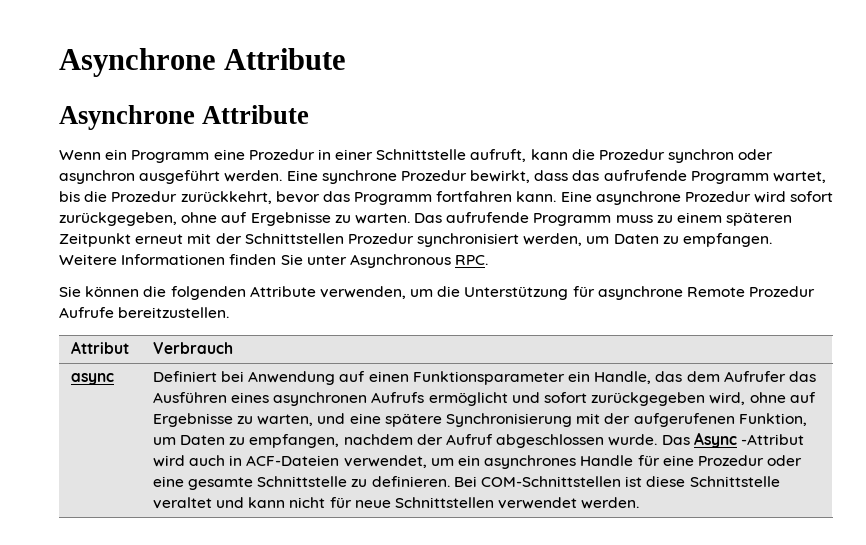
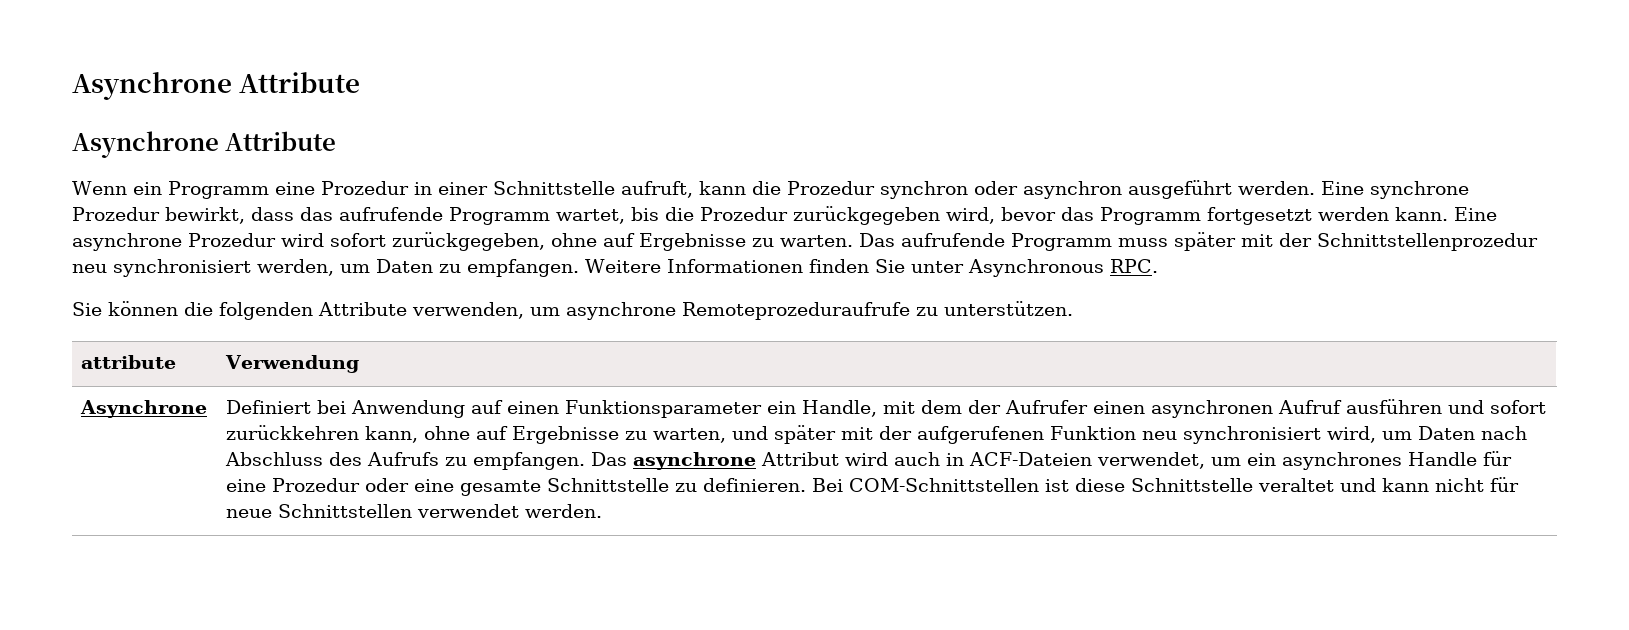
[180,191,272,204] zurückkehrt, -> [793,206,995,225] zurückgegeben wird,
[436,191,513,202] fortfahren -> [1207,207,1389,225] fortgesetzt werden
[656,212,793,226] [59,233,414,247] zu einem späteren Zeitpunkt erneut mit der Schnittstellen Prozedur -> [1174,232,1538,251] [72,264,107,273] später mit der Schnittstellenprozedur neu
[437,286,816,300] [59,307,230,318] [70,341,129,354] [152,342,233,354] [70,373,114,385] die Unterstützung für asynchrone Remote Prozedur Aufrufe bereitzustellen. // Attribut | Verbrauch // async -> [566,301,1073,320] [81,355,177,369] [225,355,360,373] [80,400,208,418] asynchrone Remoteprozeduraufrufe zu unterstützen. // attribute | Verwendung // Asynchrone
[655,371,816,382] [152,392,746,406] das dem Aufrufer das Ausführen eines asynchronen Aufrufs ermöglicht und sofort zurückgegeben wird, -> [883,399,1547,418] [226,425,419,443] mit dem der Aufrufer einen asynchronen Aufruf ausführen und sofort zurückkehren kann,
[349,413,807,427] [152,432,804,448] eine spätere Synchronisierung mit der aufgerufenen Funktion, um Daten zu empfangen, nachdem der Aufruf abgeschlossen wurde. Das Async -Attribut -> [774,425,1528,444] [225,452,840,470] später mit der aufgerufenen Funktion neu synchronisiert wird, um Daten nach Abschluss des Aufrufs zu empfangen. Das asynchrone Attribut

